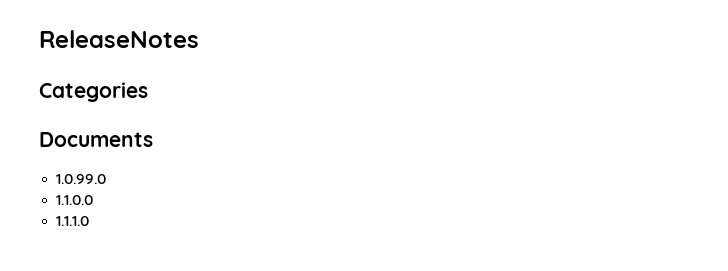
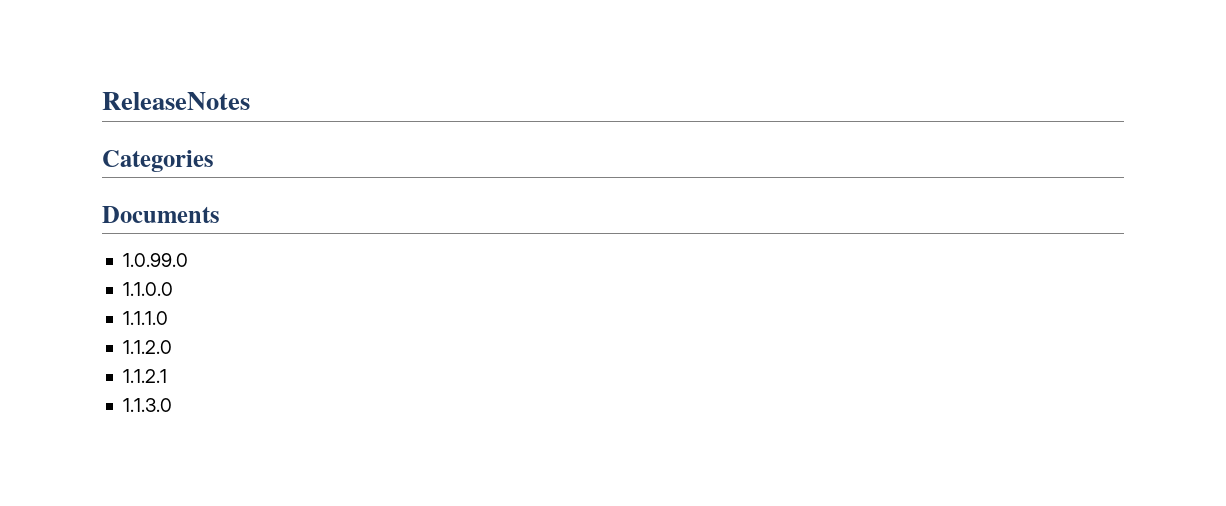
(90, 221) none -> [122,340,172,354] [122,369,167,383] [122,398,172,412] // 1.1.2.0 // 1.1.2.1 // 1.1.3.0

